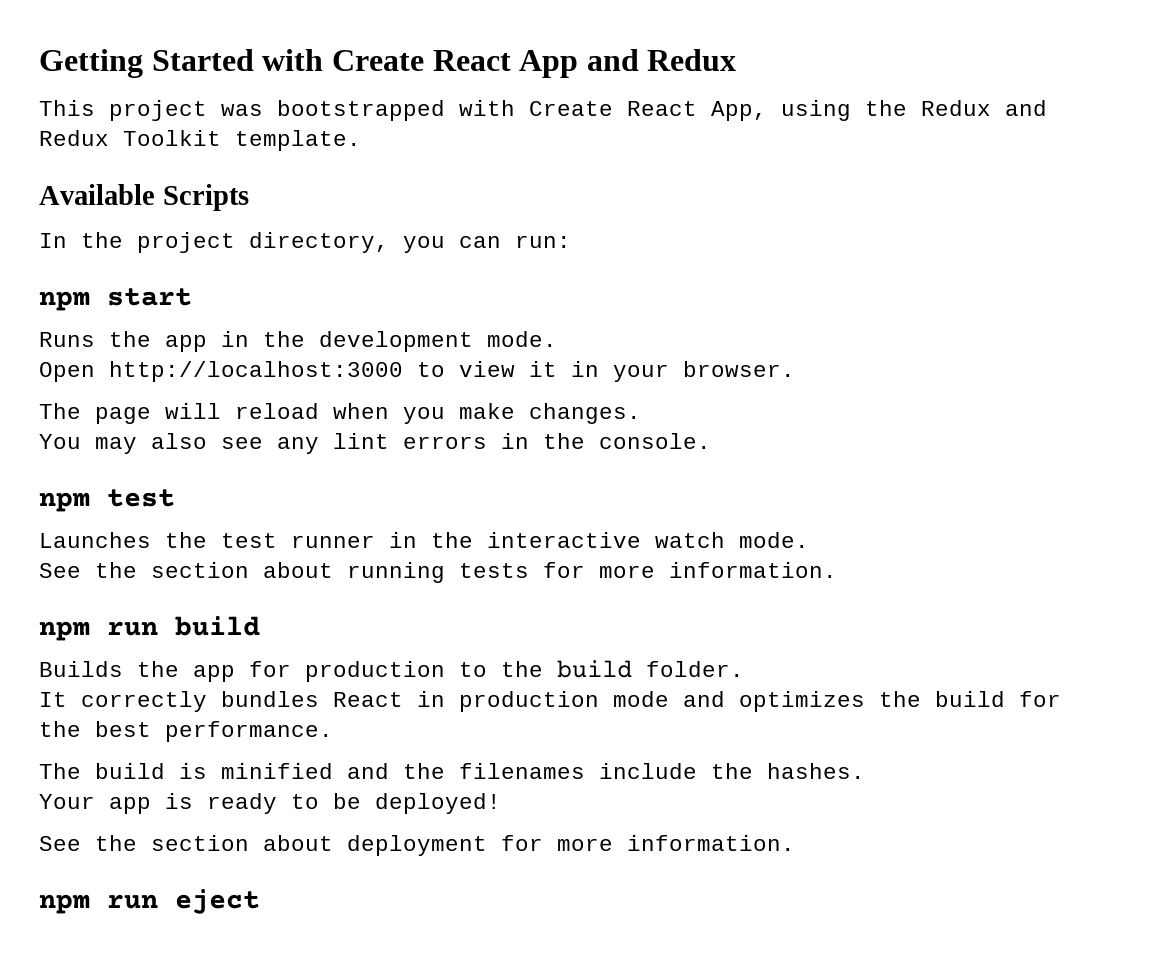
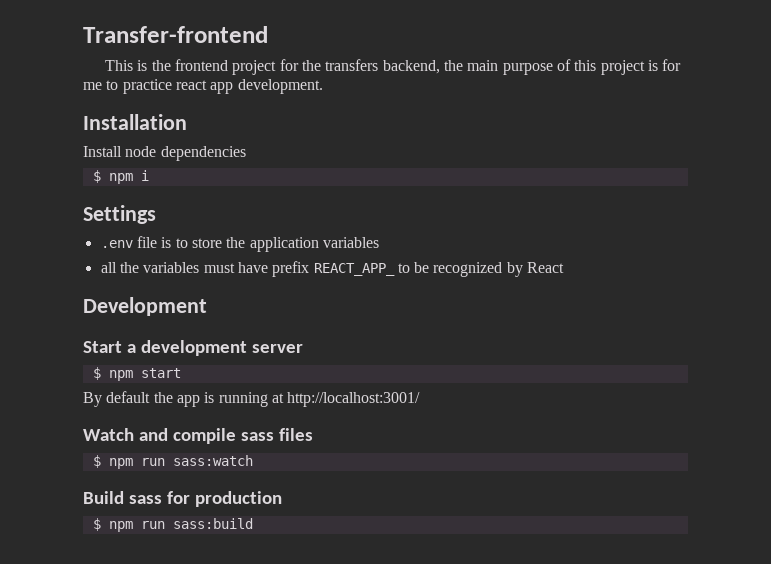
[39,49,737,78] [39,100,1047,121] [39,130,361,151] [39,184,249,211] [39,232,571,253] [39,288,192,311] [39,331,557,352] [39,361,795,382] [39,403,641,424] [39,433,711,454] [39,489,175,512] [39,532,809,548] [39,562,837,583] [39,616,260,641] [39,660,744,682] [39,691,1061,712] [39,721,333,742] [39,763,865,779] [39,793,501,814] [39,835,795,856] [39,889,260,914] Getting Started with Create React App and Redux // This project was bootstrapped with Create React App, using the Redux and Redux Toolkit template. // Available Scripts // In the project directory, you can run: // npm start // Runs the app in the development mode. // Open http://localhost:3000 to view it in your browser. // The page will reload when you make changes. // You may also see any lint errors in the console. // npm test // Launches the test runner in the interactive watch mode. // See the section about running tests for more information. // npm run build // Builds the app for production to the build folder. // It correctly bundles React in production mode and optimizes the build for the best performance. // The build is minified and the filenames include the hashes. // Your app is ready to be deployed! // See the section about deployment for more information. // npm run eject -> [83,26,268,43] [105,59,682,75] [83,79,323,94] [83,114,187,130] [83,146,246,161] [92,170,149,184] [83,205,156,224] [100,236,379,252] [100,261,565,277] [83,297,207,316] [83,340,303,356] [92,367,181,381] [83,391,421,407] [83,428,313,444] [92,455,253,469] [83,491,282,507] [92,518,253,532] Transfer-frontend // This is the frontend project for the transfers backend, the main purpose of this project is for me to practice react app development. // Installation // Install node dependencies // $ npm i // Settings // .env file is to store the application variables // all the variables must have prefix REACT_APP_ to be recognized by React // Development // Start a development server // $ npm start // By default the app is running at http://localhost:3001/ // Watch and compile sass files // $ npm run sass:watch // Build sass for production // $ npm run sass:build

